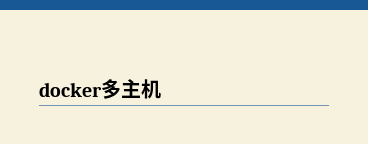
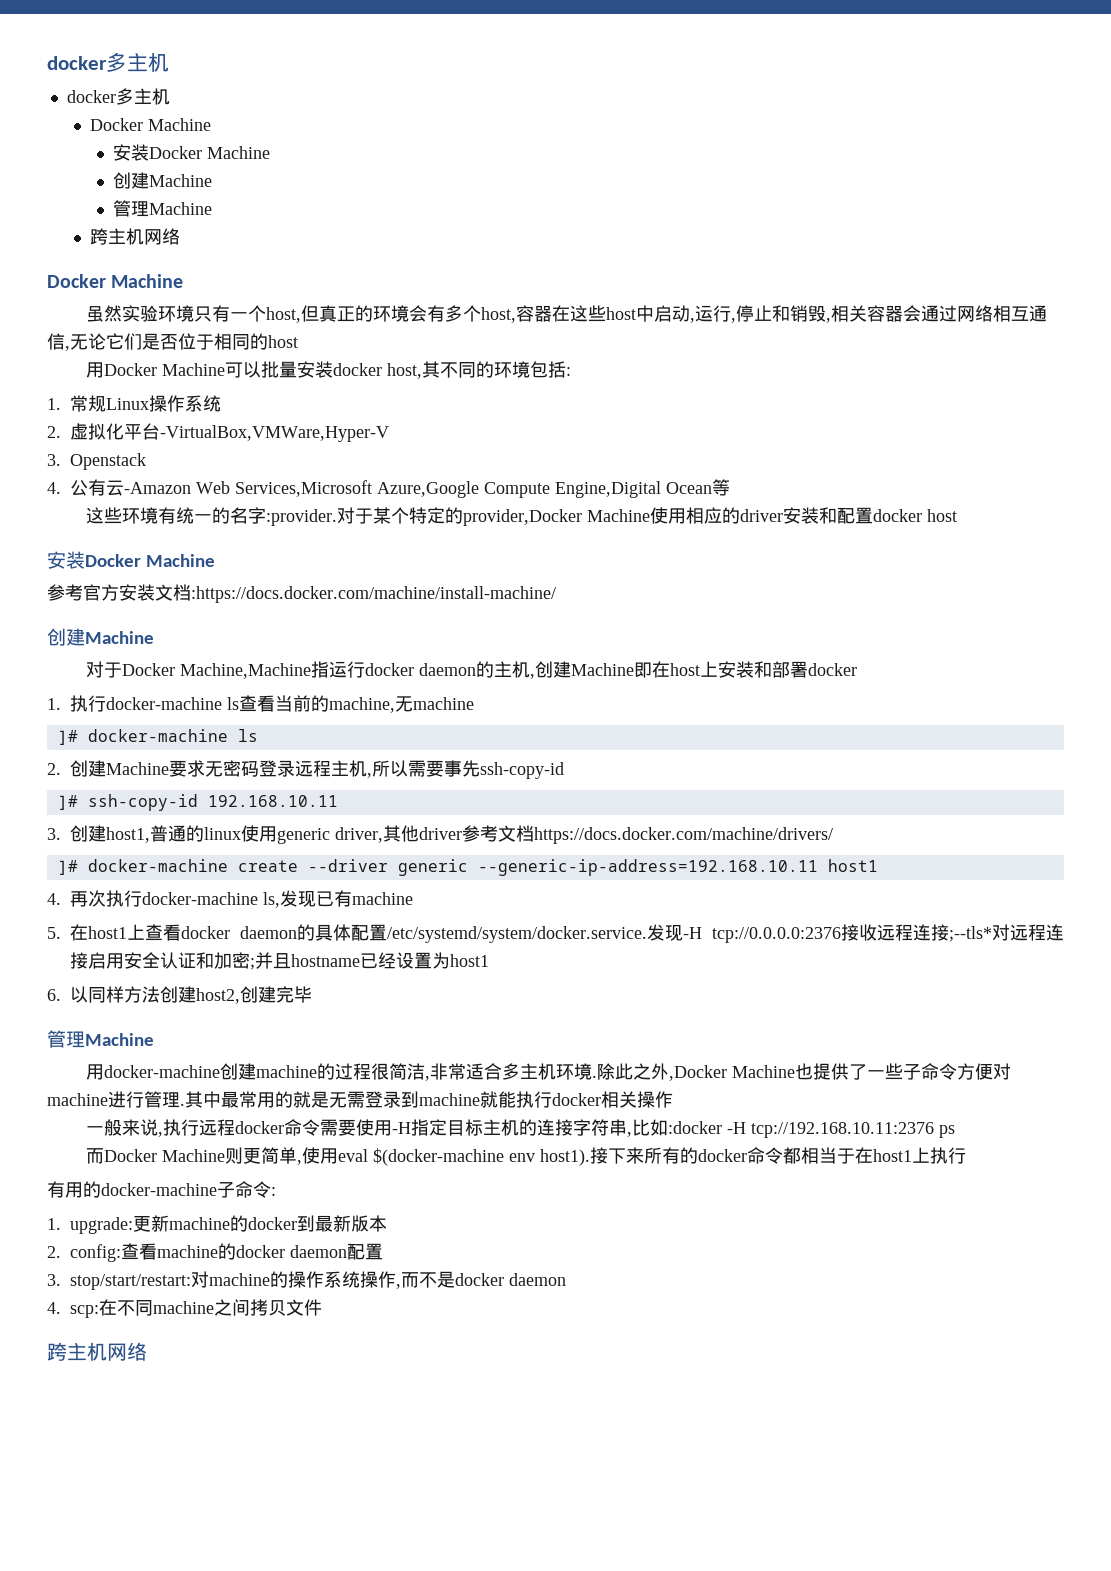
[39,79,161,99] docker多主机 -> [47,52,169,72] [66,88,170,105] [89,118,211,131] [112,144,270,161] [112,172,212,189] [112,200,212,217] [89,228,180,245] [47,274,184,288] [85,305,1047,323] [47,333,298,351] [85,361,571,379] [47,395,222,412] [47,423,390,442] [47,453,147,470] [47,479,731,498] [85,507,957,526] [47,551,216,569] [47,584,556,603] [47,628,154,646] [85,661,857,679] [47,695,475,713] [57,729,258,745] [47,760,565,779] [57,794,338,811] [47,825,834,844] [57,859,878,876] [47,890,414,908] [47,924,1064,943] [70,952,490,970] [47,986,313,1004] [47,1030,154,1048] [85,1063,1011,1081] [47,1091,673,1108] [85,1119,955,1138] [85,1147,966,1166] [47,1181,276,1198] [47,1215,388,1234] [47,1243,384,1262] [47,1271,567,1290] [47,1299,323,1318] [47,1342,147,1361] docker多主机 // docker多主机 // Docker Machine // 安装Docker Machine // 创建Machine // 管理Machine // 跨主机网络 // Docker Machine // 虽然实验环境只有一个host,但真正的环境会有多个host,容器在这些host中启动,运行,停止和销毁,相关容器会通过网络相互通信,无论它们是否位于相同的host // 用Docker Machine可以批量安装docker host,其不同的环境包括: // 1.常规Linux操作系统 // 2.虚拟化平台-VirtualBox,VMWare,Hyper-V // 3. Openstack // 4.公有云-Amazon Web Services,Microsoft Azure,Google Compute Engine,Digital Ocean等 // 这些环境有统一的名字:provider.对于某个特定的provider,Docker Machine使用相应的driver安装和配置docker host // 安装Docker Machine // 参考官方安装文档:https://docs.docker.com/machine/install-machine/ // 创建Machine // 对于Docker Machine,Machine指运行docker daemon的主机,创建Machine即在host上安装和部署docker // 1.执行docker-machine ls查看当前的machine,无machine // ]# docker-machine ls // 2.创建Machine要求无密码登录远程主机,所以需要事先ssh-copy-id // ]# ssh-copy-id 192.168.10.11 // 3.创建host1,普通的linux使用generic driver,其他driver参考文档https://docs.docker.com/machine/drivers/ // ]# docker-machine create --driver generic --generic-ip-address=192.168.10.11 host1 // 4.再次执行docker-machine ls,发现已有machine // 5.在host1上查看docker daemon的具体配置/etc/systemd/system/docker.service.发现-H tcp://0.0.0.0:2376接收远程连接;--tls*对远程连接启用安全认证和加密;并且hostname已经设置为host1 // 6.以同样方法创建host2,创建完毕 // 管理Machine // 用docker-machine创建machine的过程很简洁,非常适合多主机环境.除此之外,Docker Machine也提供了一些子命令方便对machine进行管理.其中最常用的就是无需登录到machine就能执行docker相关操作 // 一般来说,执行远程docker命令需要使用-H指定目标主机的连接字符串,比如:docker -H tcp://192.168.10.11:2376 ps // 而Docker Machine则更简单,使用eval $(docker-machine env host1).接下来所有的docker命令都相当于在host1上执行 // 有用的docker-machine子命令: // 1. upgrade:更新machine的docker到最新版本 // 2. config:查看machine的docker daemon配置 // 3. stop/start/restart:对machine的操作系统操作,而不是docker daemon // 4. scp:在不同machine之间拷贝文件 // 跨主机网络

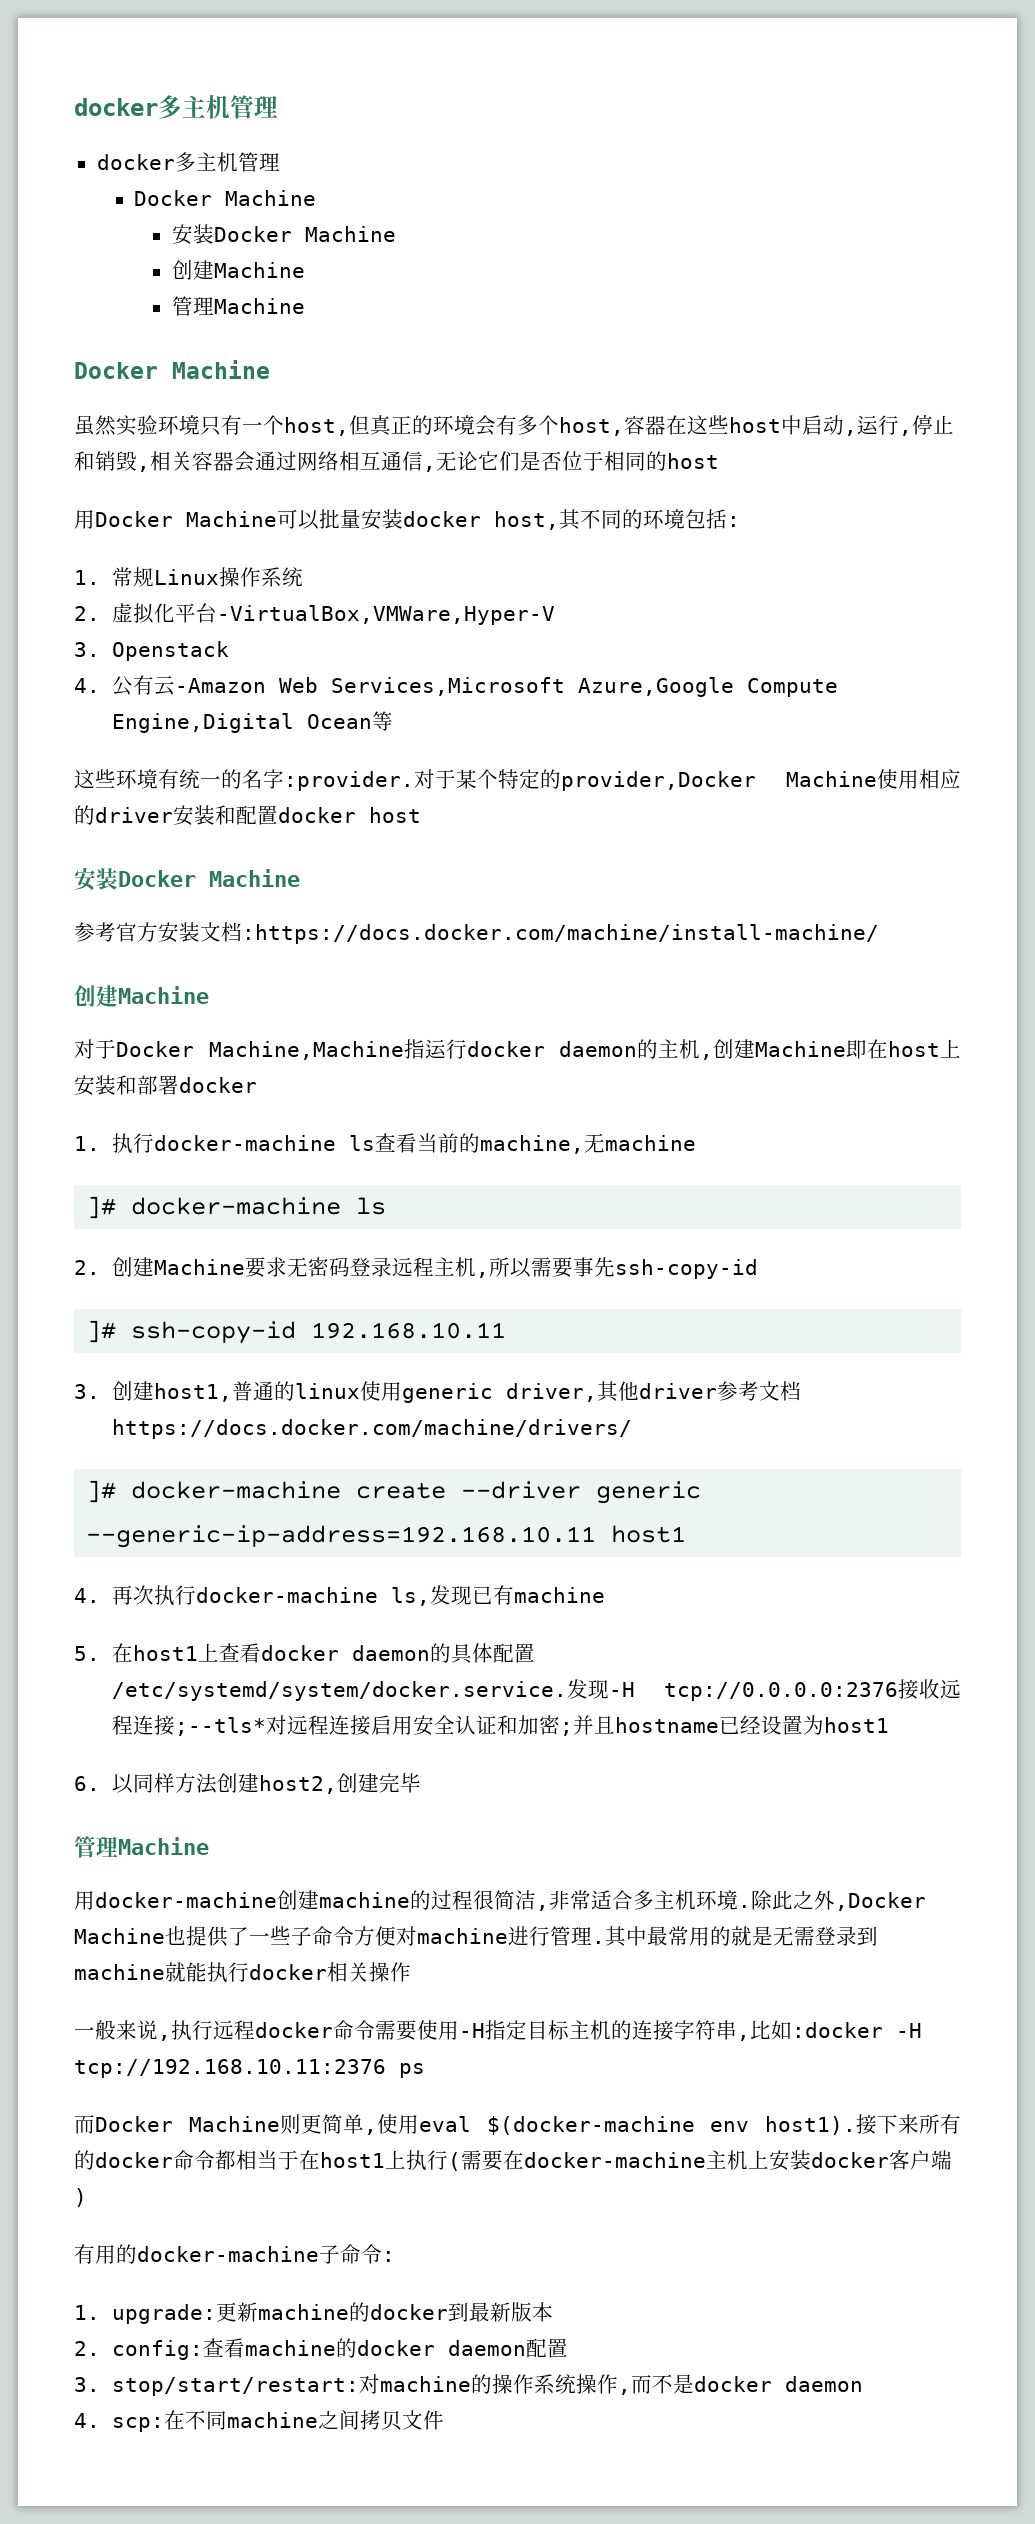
[47,52,169,72] [66,88,170,105] docker多主机 // docker多主机 -> [74,95,278,119] [96,152,280,172] docker多主机管理 // docker多主机管理
[89,228,180,245] // 跨主机网络 -> (305, 306) none
(966, 1155) none -> [448,2150,952,2171] [74,2188,87,2207] (需要在docker-machine主机上安装docker客户端)
[47,1342,147,1361] // 跨主机网络 -> (444, 2420) none

